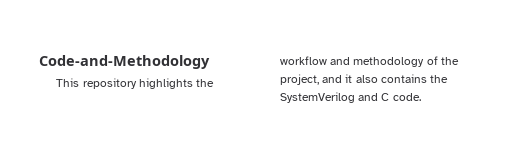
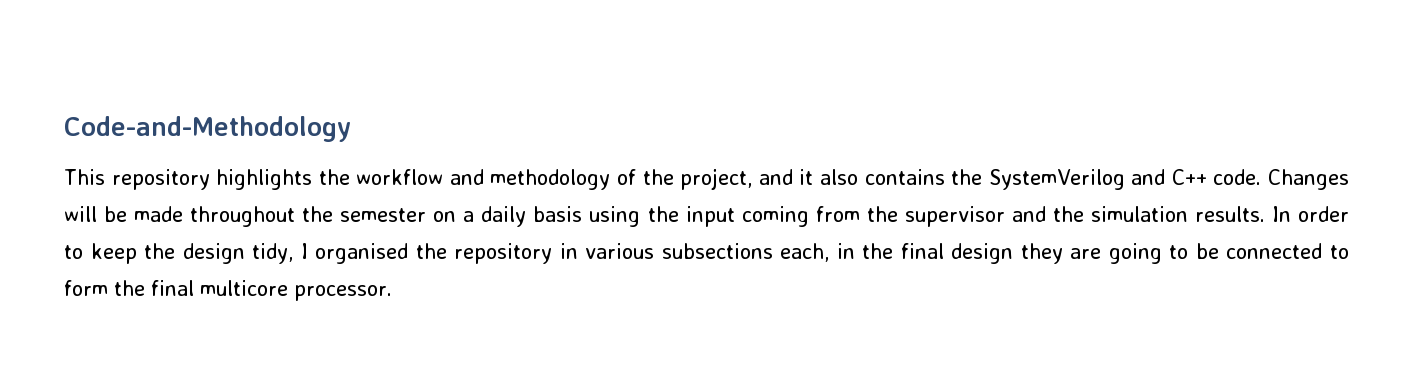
[381,93,421,101] C code. -> [1171,169,1349,190] [64,206,1349,227] [64,243,1349,264] [64,280,392,301] C++ code. Changes will be made throughout the semester on a daily basis using the input coming from the supervisor and the simulation results. In order to keep the design tidy, I organised the repository in various subsections each, in the final design they are going to be connected to form the final multicore processor.

